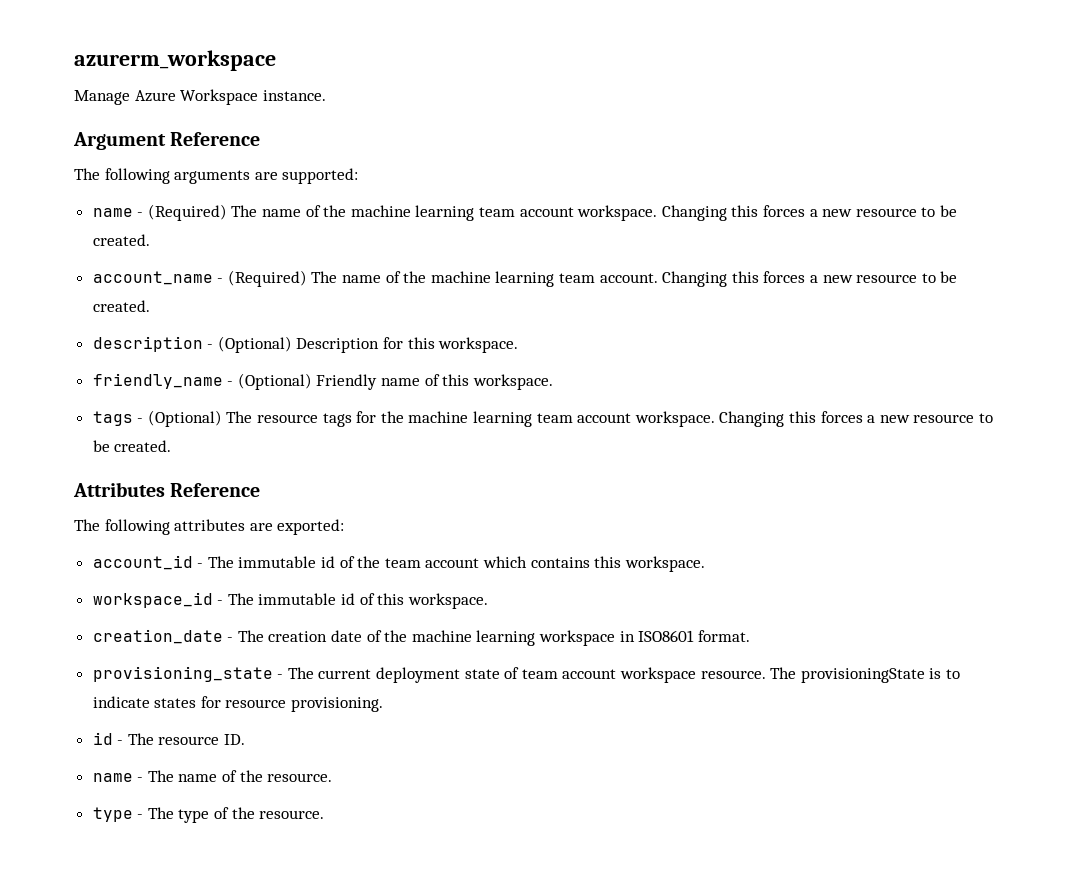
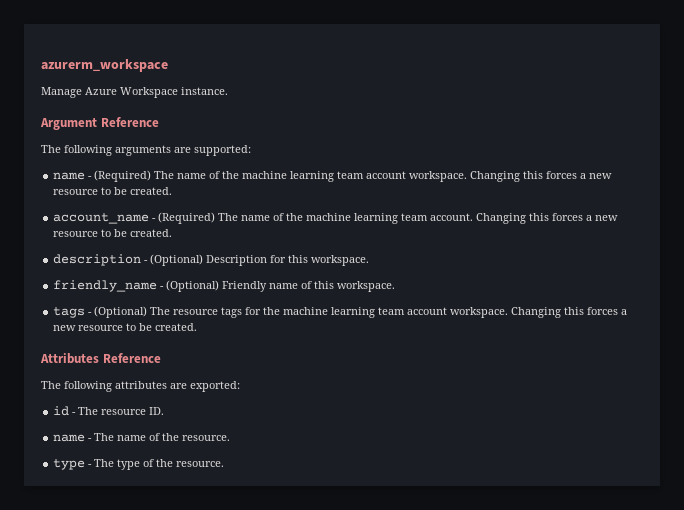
[92,555,705,572] [92,592,488,609] [92,629,750,646] [92,666,960,683] [92,696,384,712] // account_id - The immutable id of the team account which contains this workspace. // workspace_id - The immutable id of this workspace. // creation_date - The creation date of the machine learning workspace in ISO8601 format. // provisioning_state - The current deployment state of team account workspace resource. The provisioningState is to indicate states for resource provisioning. -> (240, 386) none

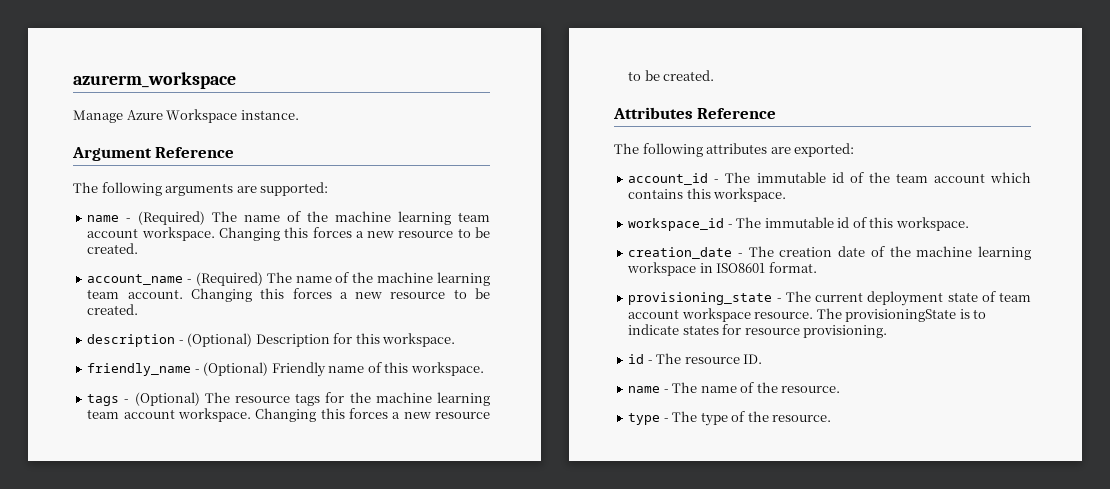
(240, 386) none -> [628,172,1031,185] [628,188,787,202] [628,217,969,231] [628,246,1031,260] [627,262,817,276] [628,291,1031,306] [628,308,987,322] [628,324,888,338] // account_id - The immutable id of the team account which contains this workspace. // workspace_id - The immutable id of this workspace. // creation_date - The creation date of the machine learning workspace in ISO8601 format. // provisioning_state - The current deployment state of team account workspace resource. The provisioningState is to indicate states for resource provisioning.

